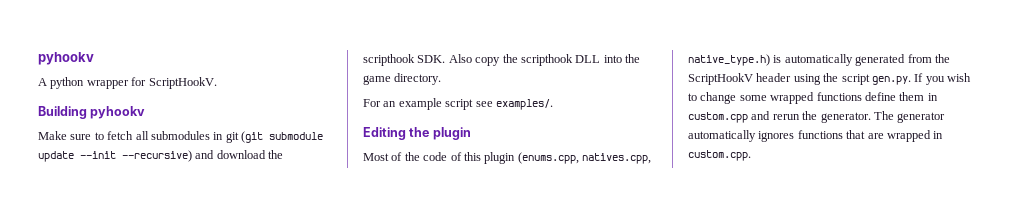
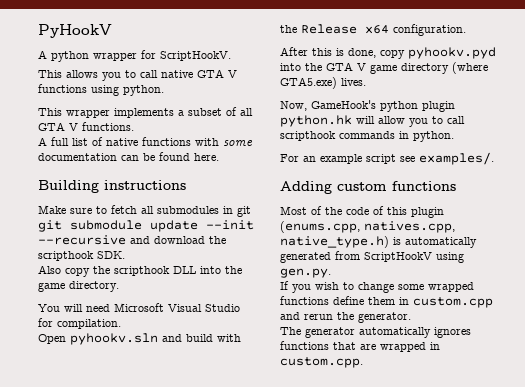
[38,52,94,65] pyhookv -> [38,24,112,38] PyHookV
(217, 83) none -> [38,69,237,81] [38,84,164,96] [38,107,253,118] [38,122,134,131] [38,137,253,146] [38,152,219,161] // This allows you to call native GTA V functions using python. // This wrapper implements a subset of all GTA V functions. // A full list of native functions with some documentation can be found here.
[90,106,146,119] pyhookv -> [104,180,186,190] instructions
[241,131,263,143] (git -> [38,220,62,232] git
[122,150,192,162] --recursive) -> [38,235,126,245] --recursive
(446, 59) none -> (125, 255) //
(442, 79) none -> [38,303,240,312] [38,318,121,329] [38,333,241,345] [280,24,466,36] [280,47,496,59] [280,62,488,74] [280,77,366,89] [280,100,455,112] [280,115,465,127] [280,131,454,142] // You will need Microsoft Visual Studio for compilation. // Open pyhookv.sln and build with the Release x64 configuration. // After this is done, copy pyhookv.pyd into the GTA V game directory (where GTA5.exe) lives. // Now, GameHook's python plugin python.hk will allow you to call scripthook commands in python.
[363,127,471,140] Editing the plugin -> [280,181,456,194] Adding custom functions
[934,54,950,63] [688,73,870,85] the ScriptHookV header using the script -> [364,252,464,263] ScriptHookV using
(911, 80) none -> (331, 273) //
(871, 117) none -> (411, 317) //

